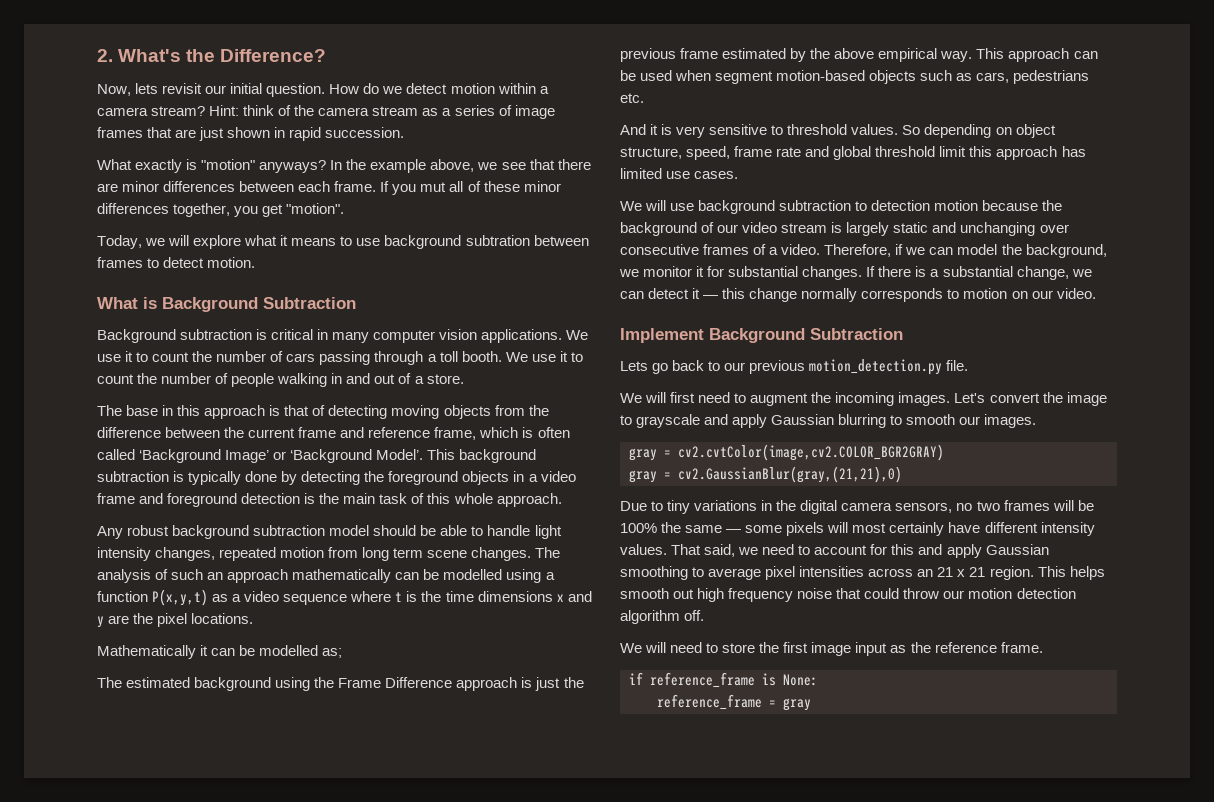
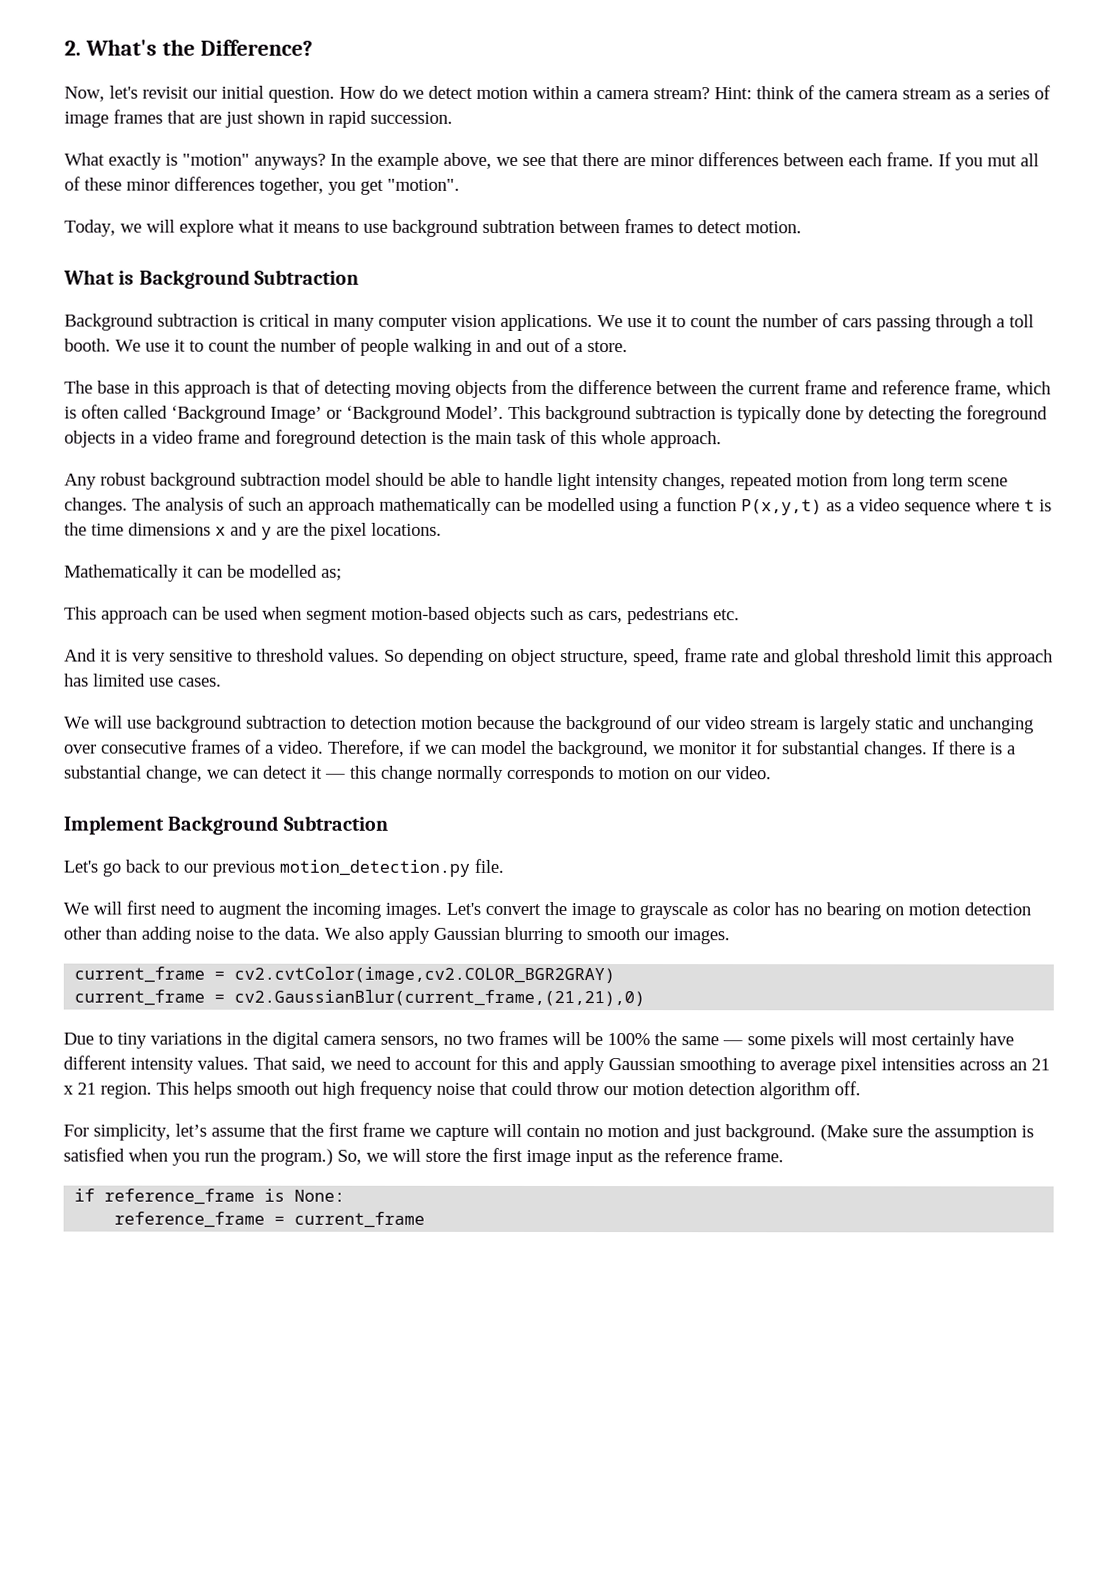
[135,83,159,94] lets -> [109,85,138,99] let's
[97,677,584,691] [620,48,973,62] The estimated background using the Frame Difference approach is just the previous frame estimated by the above empirical way. -> (342, 574) none
[620,361,648,371] Lets -> [63,860,98,873] Let's
[704,414,729,425] and -> [712,902,1031,920] [63,926,384,944] as color has no bearing on motion detection other than adding noise to the data. We also
[629,448,657,461] gray -> [74,966,206,983] current_frame
[629,466,902,483] gray = cv2.GaussianBlur(gray,(21,21),0) -> [74,989,646,1007] current_frame = cv2.GaussianBlur(current_frame,(21,21),0)
[620,642,719,653] We will need to -> [63,1122,1034,1142] [63,1147,421,1166] For simplicity, let’s assume that the first frame we capture will contain no motion and just background. (Make sure the assumption is satisfied when you run the program.) So, we will
[783,698,811,711] gray -> [294,1211,426,1228] current_frame

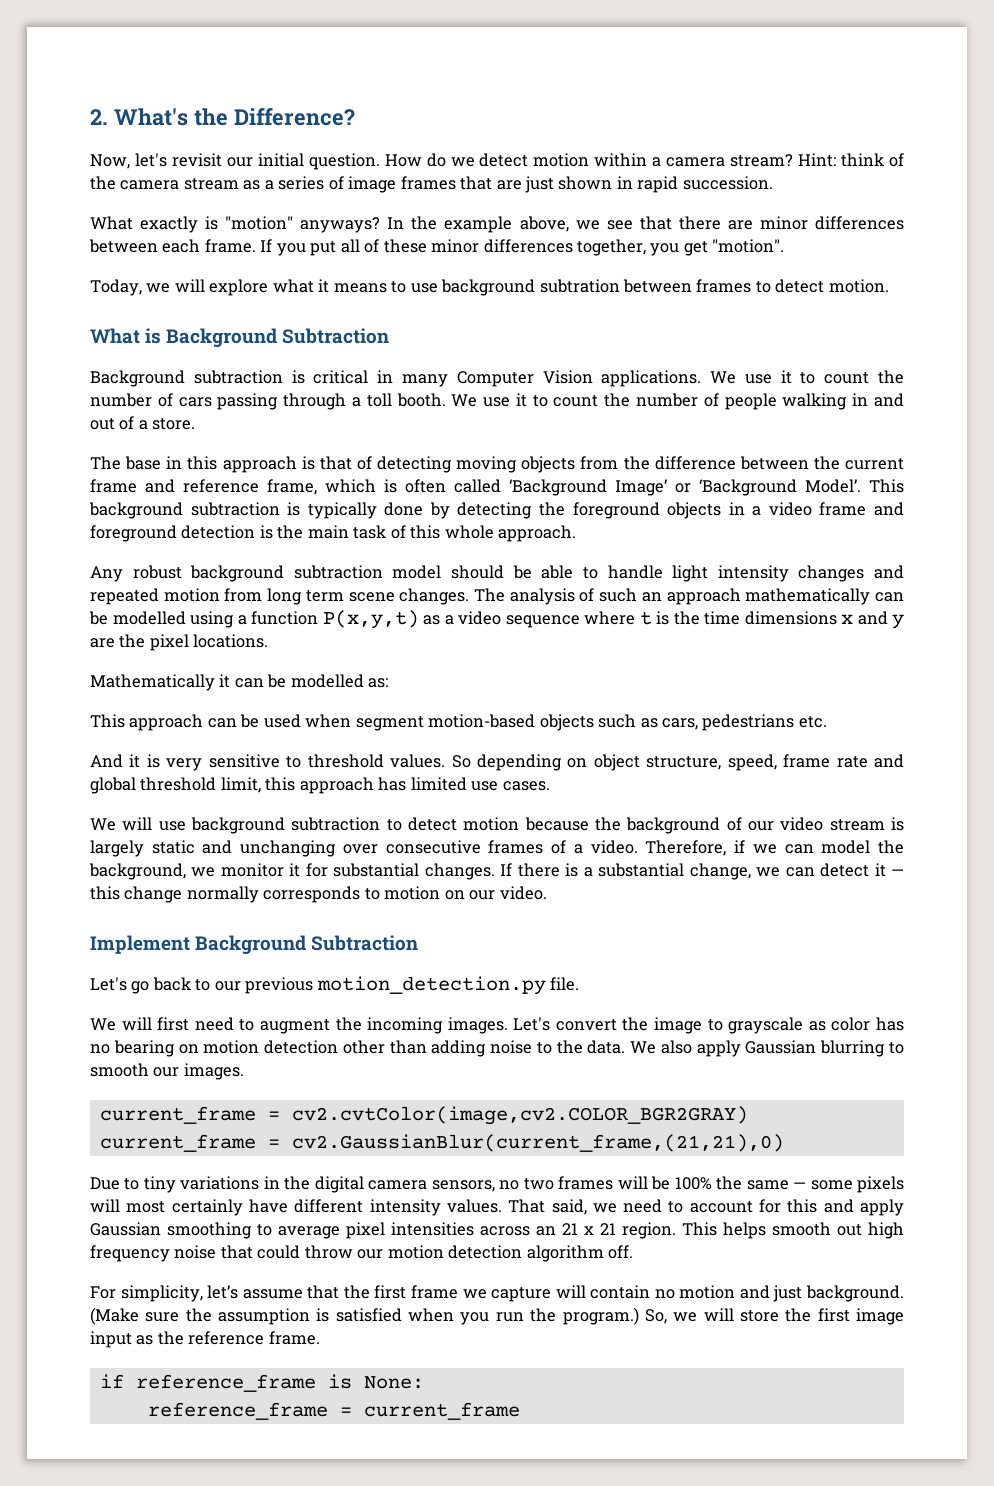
[987,155,1017,167] mut -> [310,241,337,256] put
[378,314,496,331] computer vision -> [456,370,593,387] Computer Vision
[662,473,726,491] changes, -> [798,565,905,582] changes and
[321,568,342,581] as; -> [368,678,389,688] as:
[916,649,952,663] limit -> [220,777,261,793] limit,
[350,715,417,729] detection -> [408,817,457,831] detect

